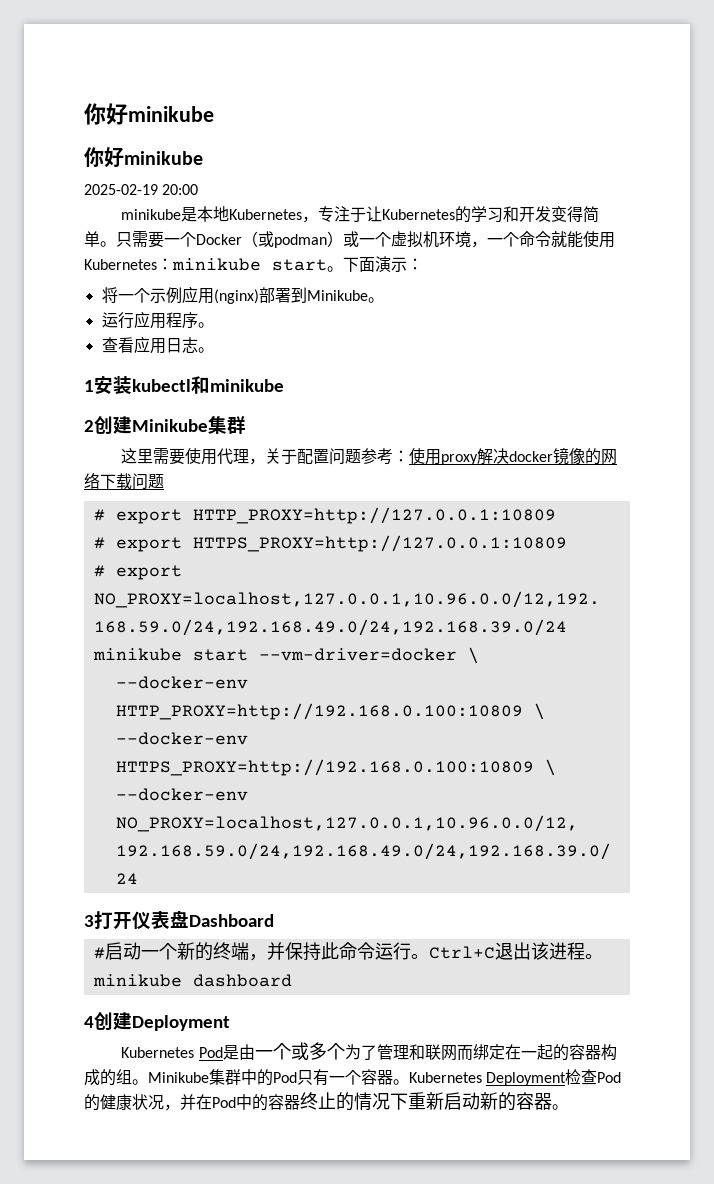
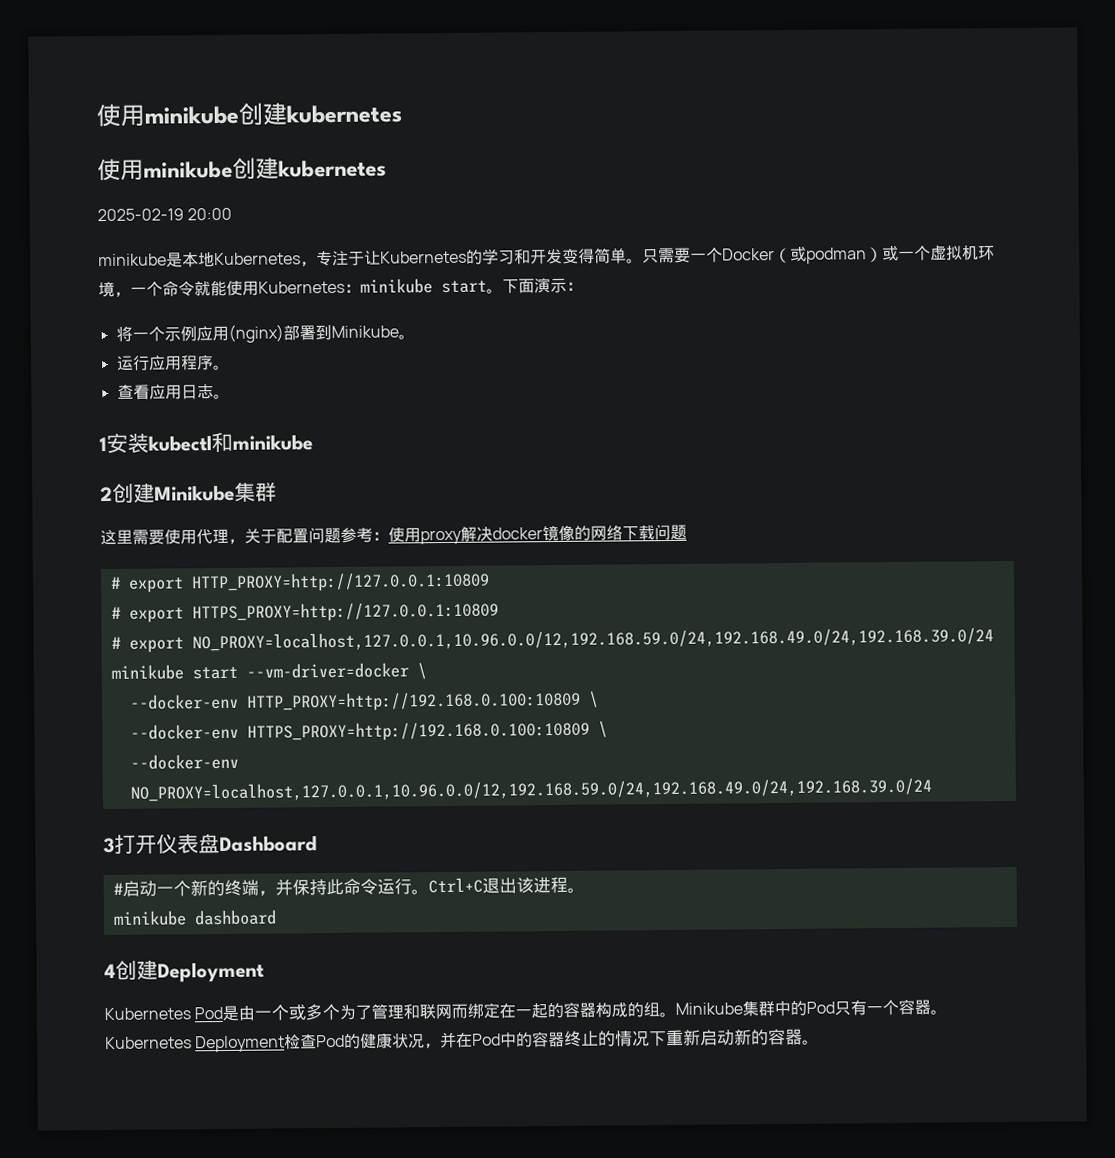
[84,103,214,125] [84,147,203,168] 你好minikube // 你好minikube -> [96,102,402,128] [97,157,387,182] 使用minikube创建kubernetes // 使用minikube创建kubernetes

